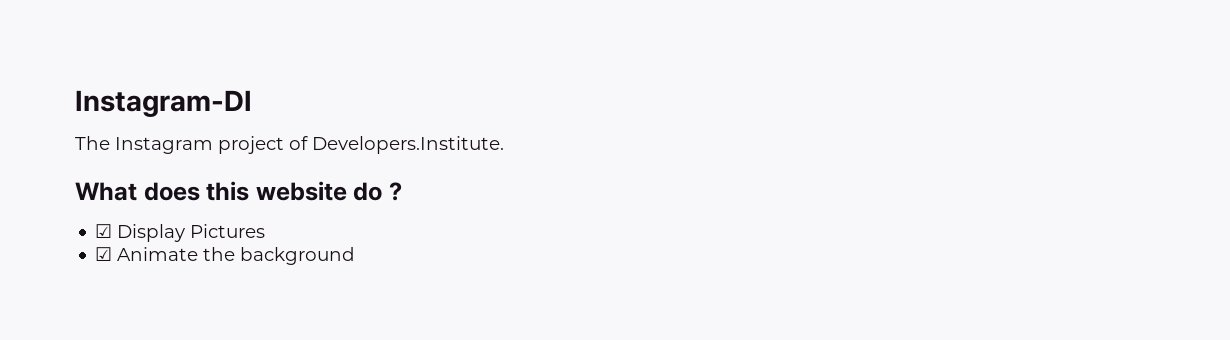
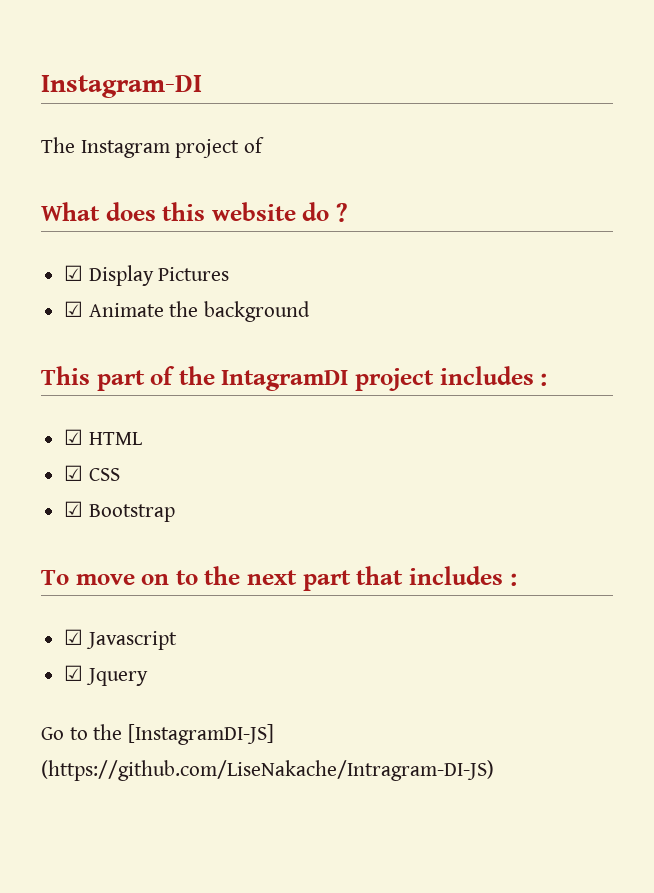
[312,136,504,154] Developers.Institute. -> (265, 145) none
(356, 256) none -> [41,366,548,391] [64,429,142,445] [64,465,120,481] [64,501,175,522] [41,566,517,591] [64,629,177,650] [64,665,148,686] [41,724,275,745] [41,760,494,781] // This part of the IntagramDI project includes : // ☑ HTML // ☑ CSS // ☑ Bootstrap // To move on to the next part that includes : // ☑ Javascript // ☑ Jquery // Go to the [InstagramDI-JS] (https://github.com/LiseNakache/Intragram-DI-JS)

